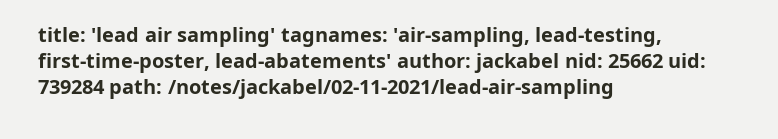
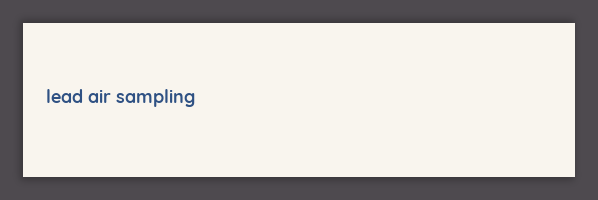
[38,27,663,47] [38,53,707,73] [38,79,614,99] title: 'lead air sampling' tagnames: 'air-sampling, lead-testing, first-time-poster, lead-abatements' author: jackabel nid: 25662 uid: 739284 path: /notes/jackabel/02-11-2021/lead-air-sampling -> [46,89,195,107] lead air sampling

